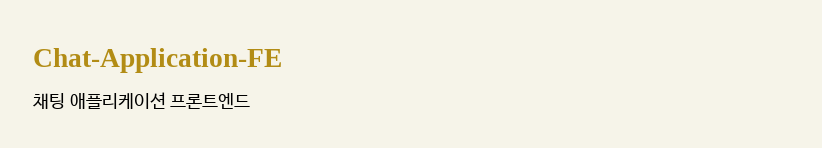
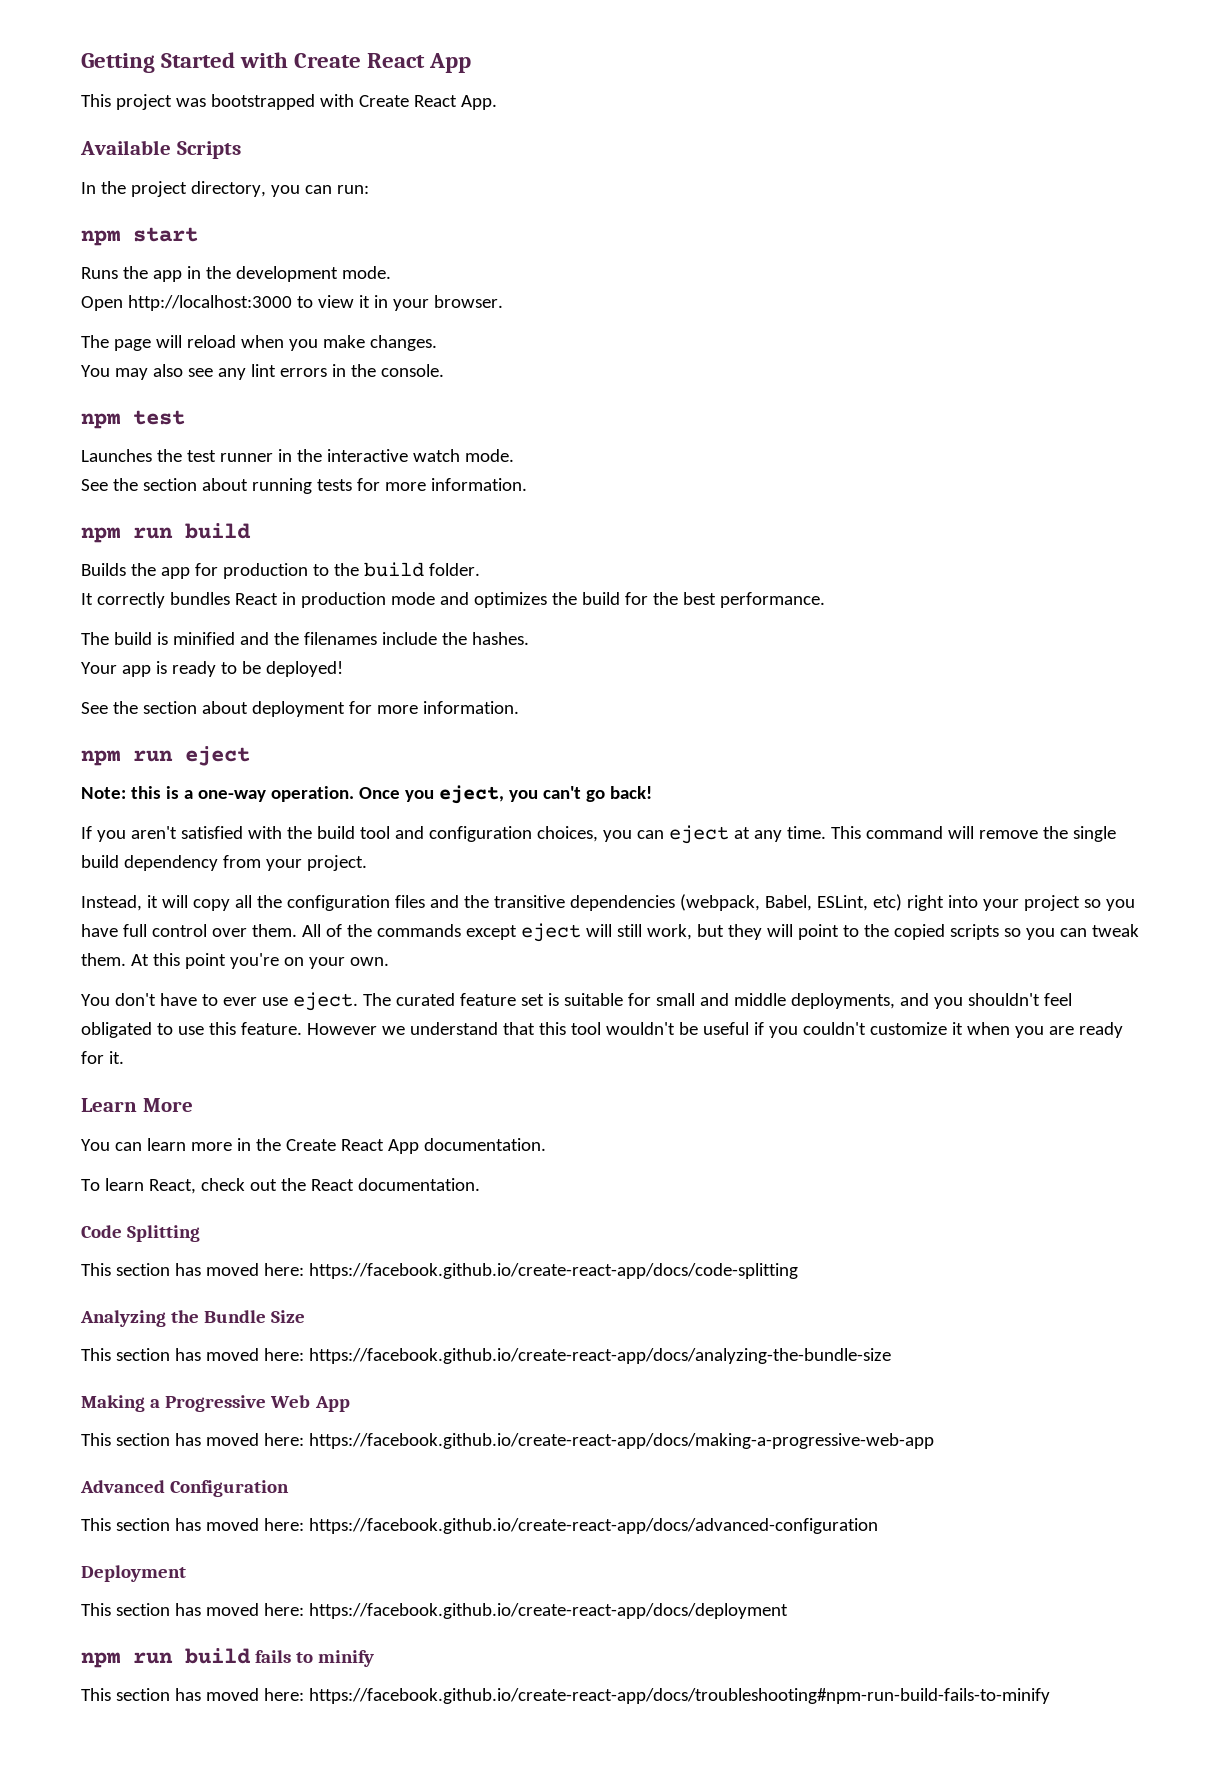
[33,48,282,73] [33,92,251,109] Chat-Application-FE // 채팅 애플리케이션 프론트엔드 -> [81,52,472,73] [81,94,497,110] [80,140,241,159] [81,181,369,197] [81,227,198,246] [81,266,391,282] [81,295,503,311] [81,335,437,351] [81,364,444,380] [81,410,185,429] [81,449,514,462] [81,478,527,494] [81,523,251,543] [81,562,480,579] [81,592,825,608] [81,632,529,645] [81,661,343,677] [81,701,519,717] [81,746,250,766] [81,785,652,804] [81,825,1116,844] [81,855,367,871] [81,894,1135,911] [81,923,1139,942] [81,953,389,969] [81,992,1072,1011] [81,1022,1123,1038] [81,1051,124,1064] [81,1098,193,1112] [81,1138,546,1154] [81,1178,480,1194] [81,1225,201,1242] [81,1263,798,1279] [80,1310,306,1327] [81,1348,891,1364] [81,1395,350,1412] [81,1433,934,1449] [80,1480,290,1497] [81,1518,878,1534] [81,1565,186,1582] [81,1603,788,1619] [81,1648,375,1668] [81,1688,1050,1704] Getting Started with Create React App // This project was bootstrapped with Create React App. // Available Scripts // In the project directory, you can run: // npm start // Runs the app in the development mode. // Open http://localhost:3000 to view it in your browser. // The page will reload when you make changes. // You may also see any lint errors in the console. // npm test // Launches the test runner in the interactive watch mode. // See the section about running tests for more information. // npm run build // Builds the app for production to the build folder. // It correctly bundles React in production mode and optimizes the build for the best performance. // The build is minified and the filenames include the hashes. // Your app is ready to be deployed! // See the section about deployment for more information. // npm run eject // Note: this is a one-way operation. Once you eject, you can't go back! // If you aren't satisfied with the build tool and configuration choices, you can eject at any time. This command will remove the single build dependency from your project. // Instead, it will copy all the configuration files and the transitive dependencies (webpack, Babel, ESLint, etc) right into your project so you have full control over them. All of the commands except eject will still work, but they will point to the copied scripts so you can tweak them. At this point you're on your own. // You don't have to ever use eject. The curated feature set is suitable for small and middle deployments, and you shouldn't feel obligated to use this feature. However we understand that this tool wouldn't be useful if you couldn't customize it when you are ready for it. // Learn More // You can learn more in the Create React App documentation. // To learn React, check out the React documentation. // Code Splitting // This section has moved here: https://facebook.github.io/create-react-app/docs/code-splitting // Analyzing the Bundle Size // This section has moved here: https://facebook.github.io/create-react-app/docs/analyzing-the-bundle-size // Making a Progressive Web App // This section has moved here: https://facebook.github.io/create-react-app/docs/making-a-progressive-web-app // Advanced Configuration // This section has moved here: https://facebook.github.io/create-react-app/docs/advanced-configuration // Deployment // This section has moved here: https://facebook.github.io/create-react-app/docs/deployment // npm run build fails to minify // This section has moved here: https://facebook.github.io/create-react-app/docs/troubleshooting#npm-run-build-fails-to-minify

